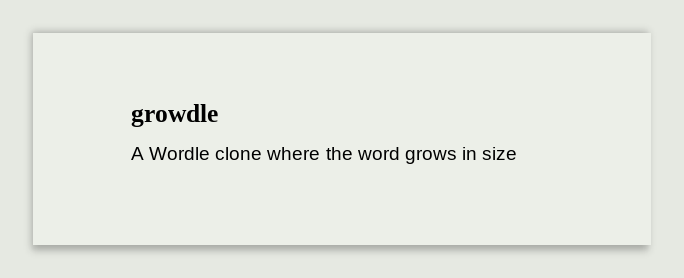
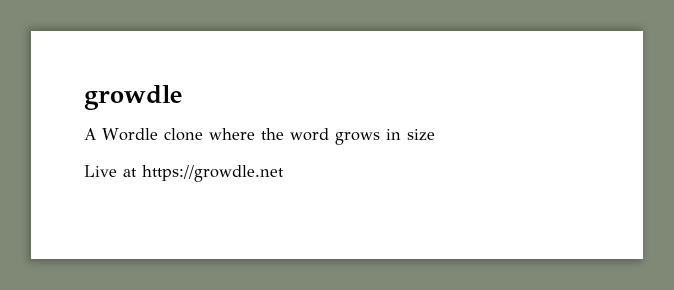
(518, 153) none -> [84,165,284,182] // Live at https://growdle.net

